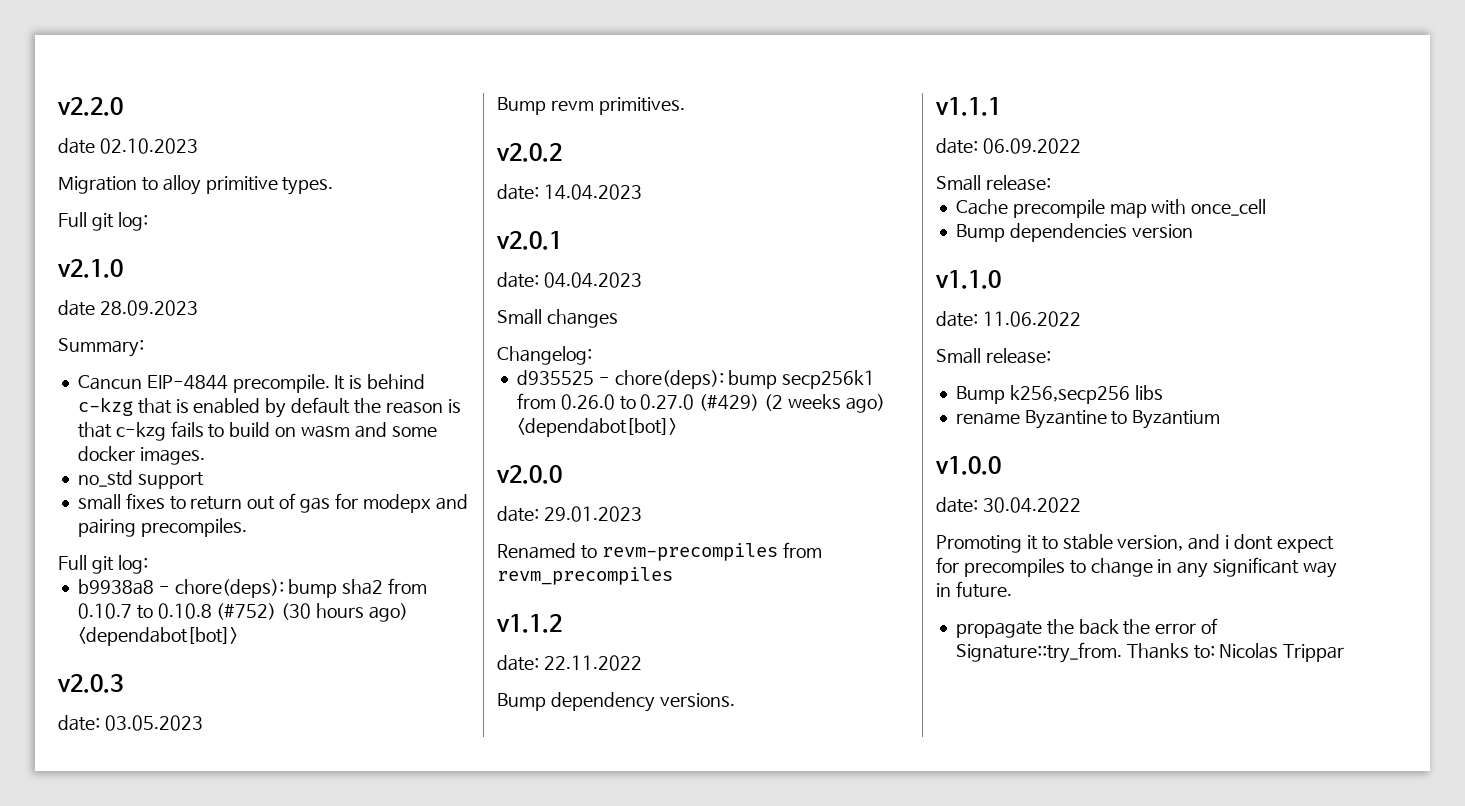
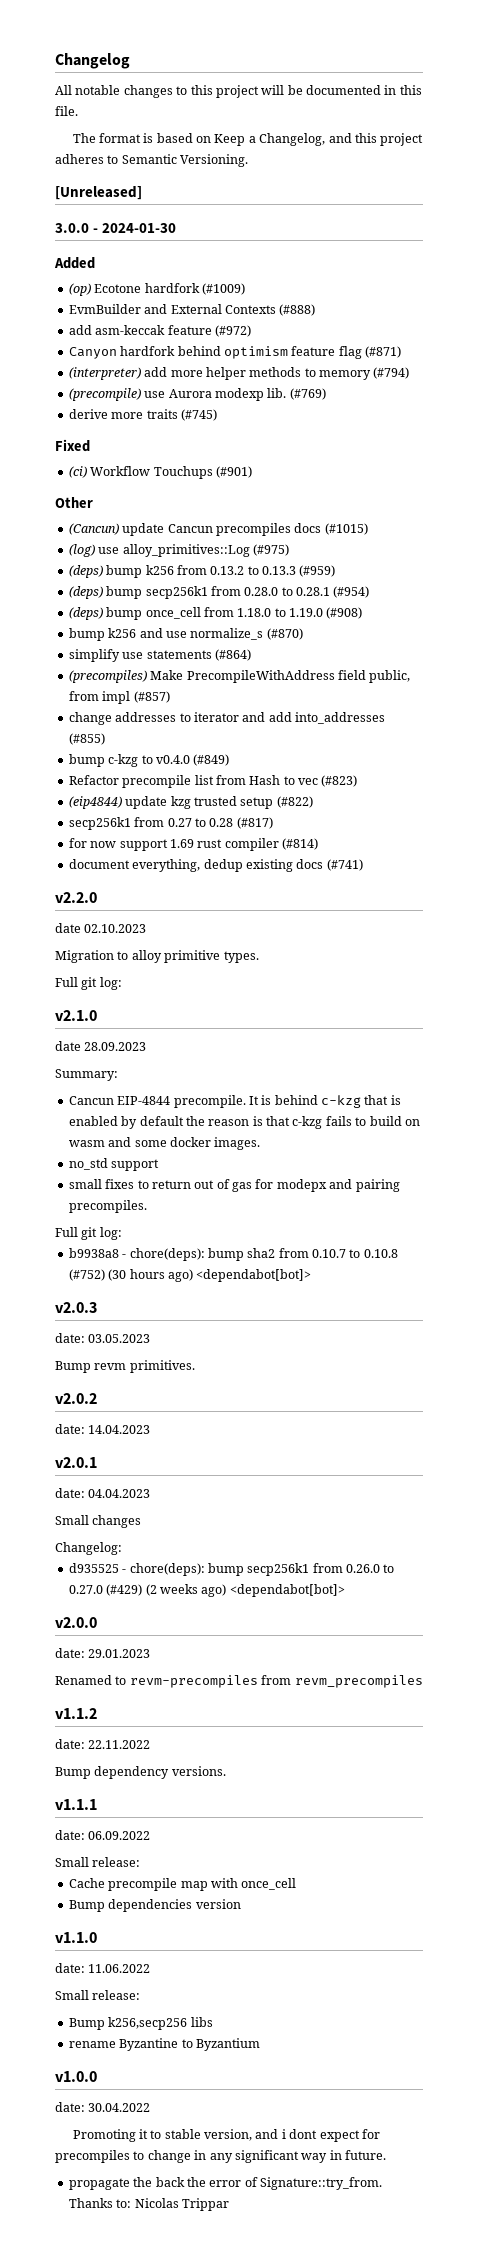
(57, 106) none -> [55,53,130,69] [55,85,422,98] [55,106,78,116] [72,133,424,146] [55,154,249,167] [55,186,142,200] [55,223,177,233] [54,257,95,269] [68,283,245,296] [68,304,316,316] [68,325,251,337] [68,346,401,359] [68,367,410,380] [68,388,326,401] [68,409,217,421] [55,439,90,452] [68,466,252,479] [55,497,93,508] [68,523,368,536] [68,544,289,557] [68,565,336,578] [68,586,370,599] [68,607,363,620] [68,628,303,641] [68,649,251,662] [68,670,411,683] [68,691,170,704] [68,712,385,725] [68,733,105,745] [68,754,230,767] [68,775,358,788] [68,796,313,809] [68,817,273,830] [68,838,318,851] [68,859,363,872] Changelog // All notable changes to this project will be documented in this file. // The format is based on Keep a Changelog, and this project adheres to Semantic Versioning. // [Unreleased] // 3.0.0 - 2024-01-30 // Added // (op) Ecotone hardfork (#1009) // EvmBuilder and External Contexts (#888) // add asm-keccak feature (#972) // Canyon hardfork behind optimism feature flag (#871) // (interpreter) add more helper methods to memory (#794) // (precompile) use Aurora modexp lib. (#769) // derive more traits (#745) // Fixed // (ci) Workflow Touchups (#901) // Other // (Cancun) update Cancun precompiles docs (#1015) // (log) use alloy_primitives::Log (#975) // (deps) bump k256 from 0.13.2 to 0.13.3 (#959) // (deps) bump secp256k1 from 0.28.0 to 0.28.1 (#954) // (deps) bump once_cell from 1.18.0 to 1.19.0 (#908) // bump k256 and use normalize_s (#870) // simplify use statements (#864) // (precompiles) Make PrecompileWithAddress field public, from impl (#857) // change addresses to iterator and add into_addresses (#855) // bump c-kzg to v0.4.0 (#849) // Refactor precompile list from Hash to vec (#823) // (eip4844) update kzg trusted setup (#822) // secp256k1 from 0.27 to 0.28 (#817) // for now support 1.69 rust compiler (#814) // document everything, dedup existing docs (#741) //

